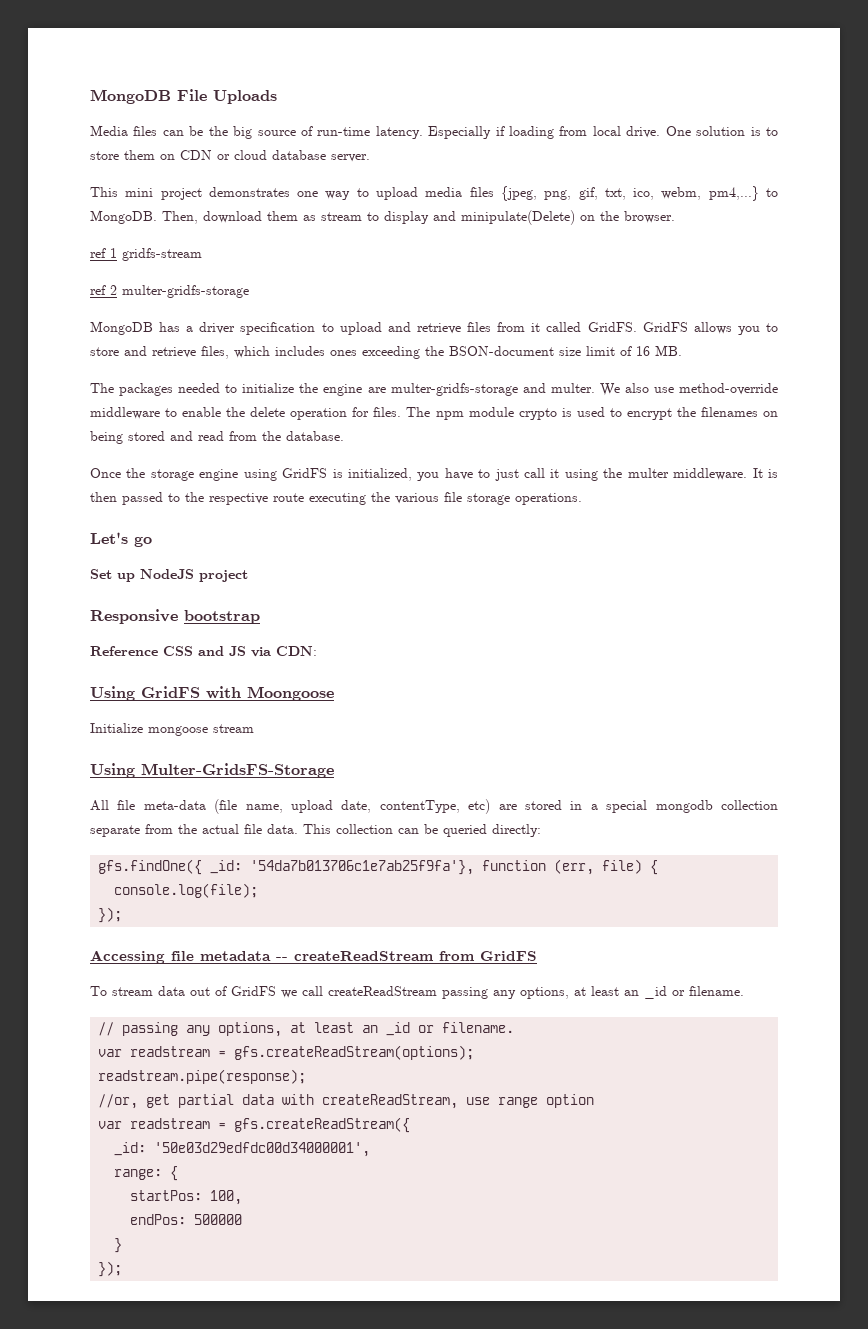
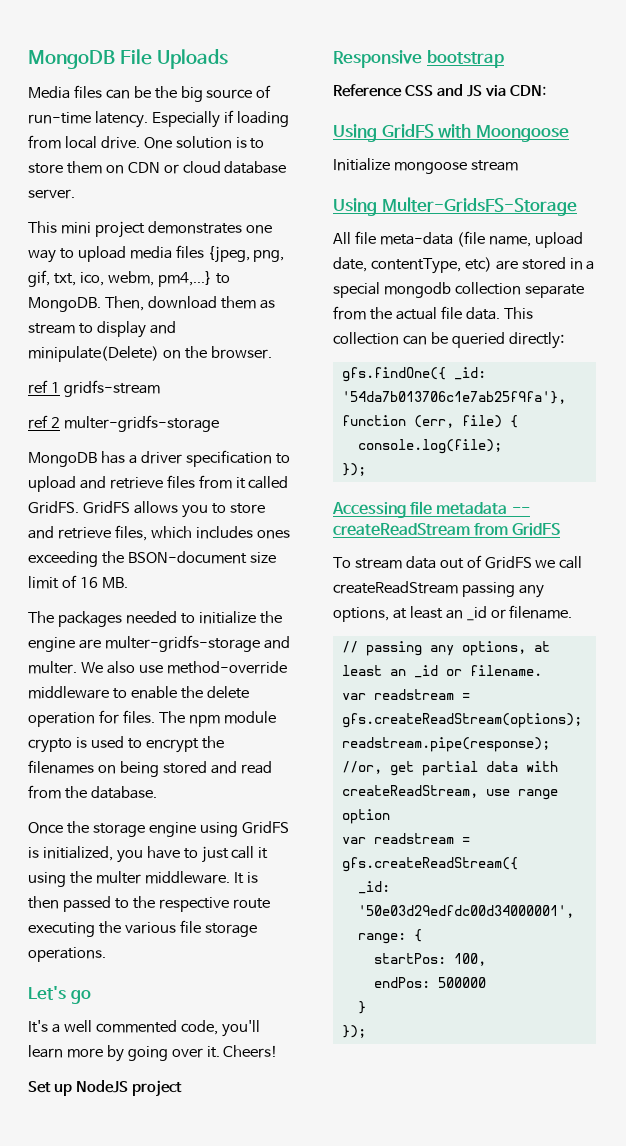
(152, 541) none -> [28,1020,260,1037] [28,1045,279,1062] // It's a well commented code, you'll learn more by going over it. Cheers!

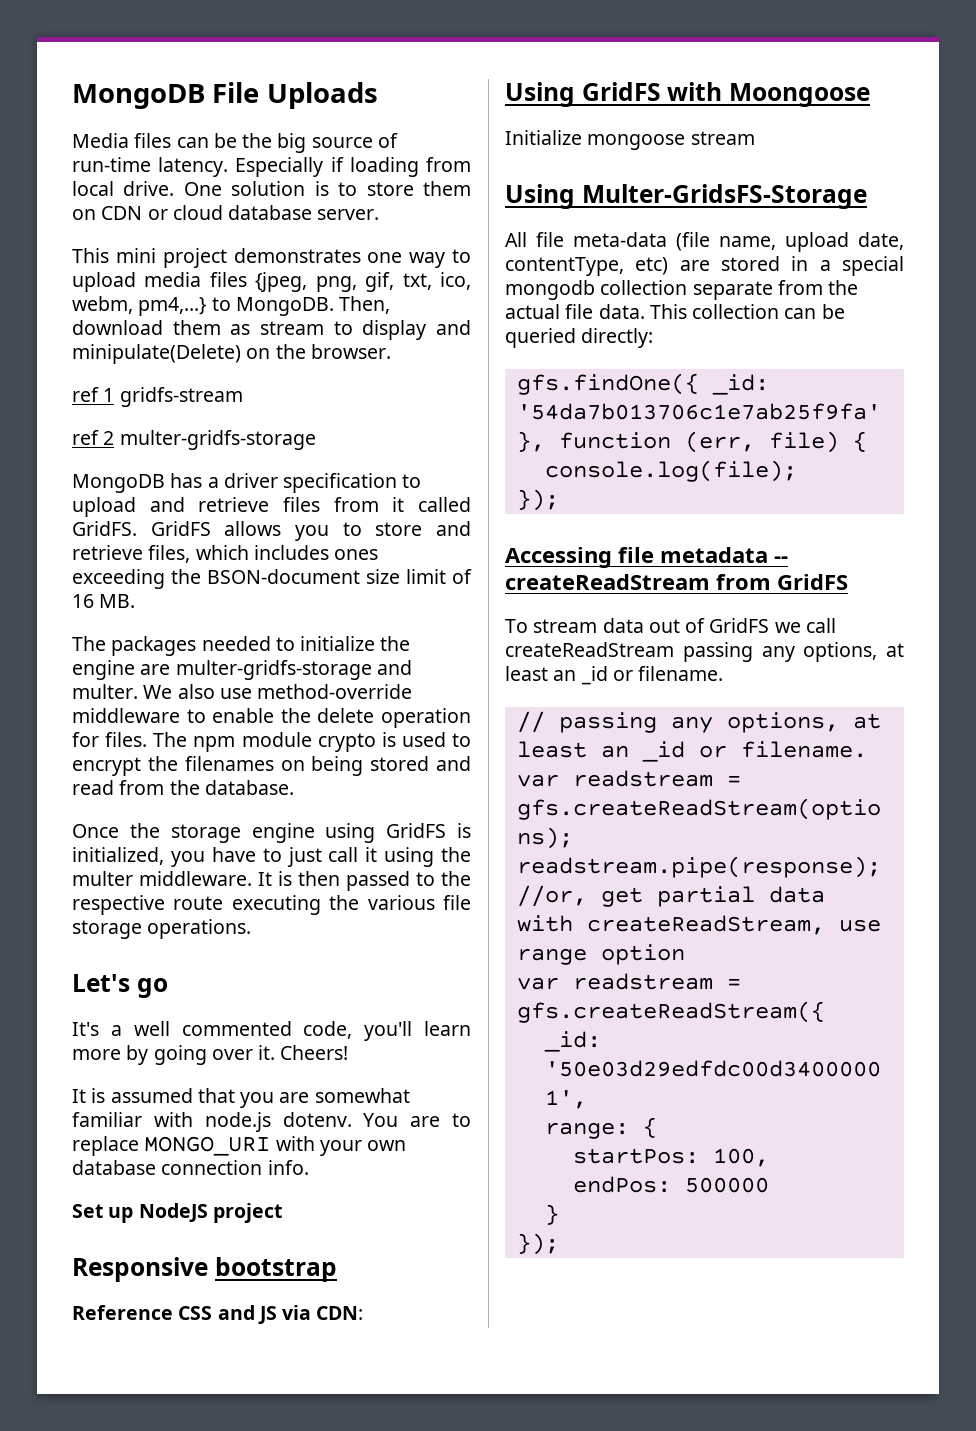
(279, 1051) none -> [72,1088,410,1108] [72,1112,471,1132] [72,1136,407,1156] [72,1160,309,1175] // It is assumed that you are somewhat familiar with node.js dotenv. You are to replace MONGO_URI with your own database connection info.

